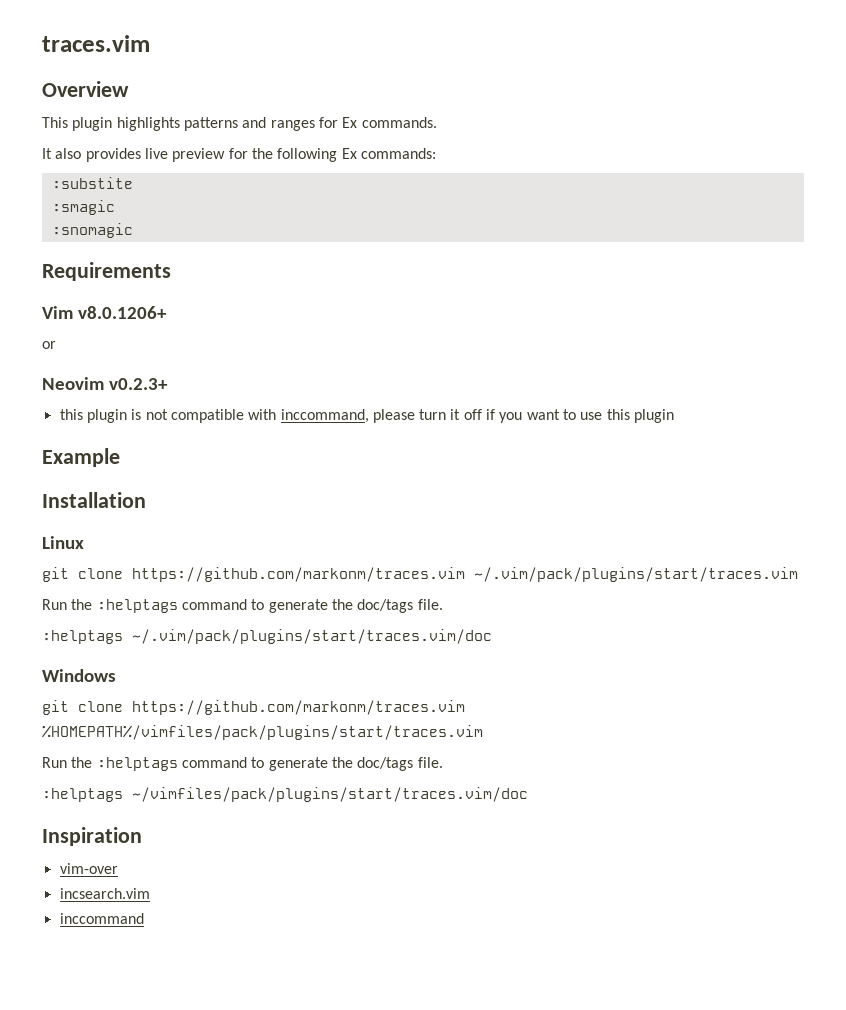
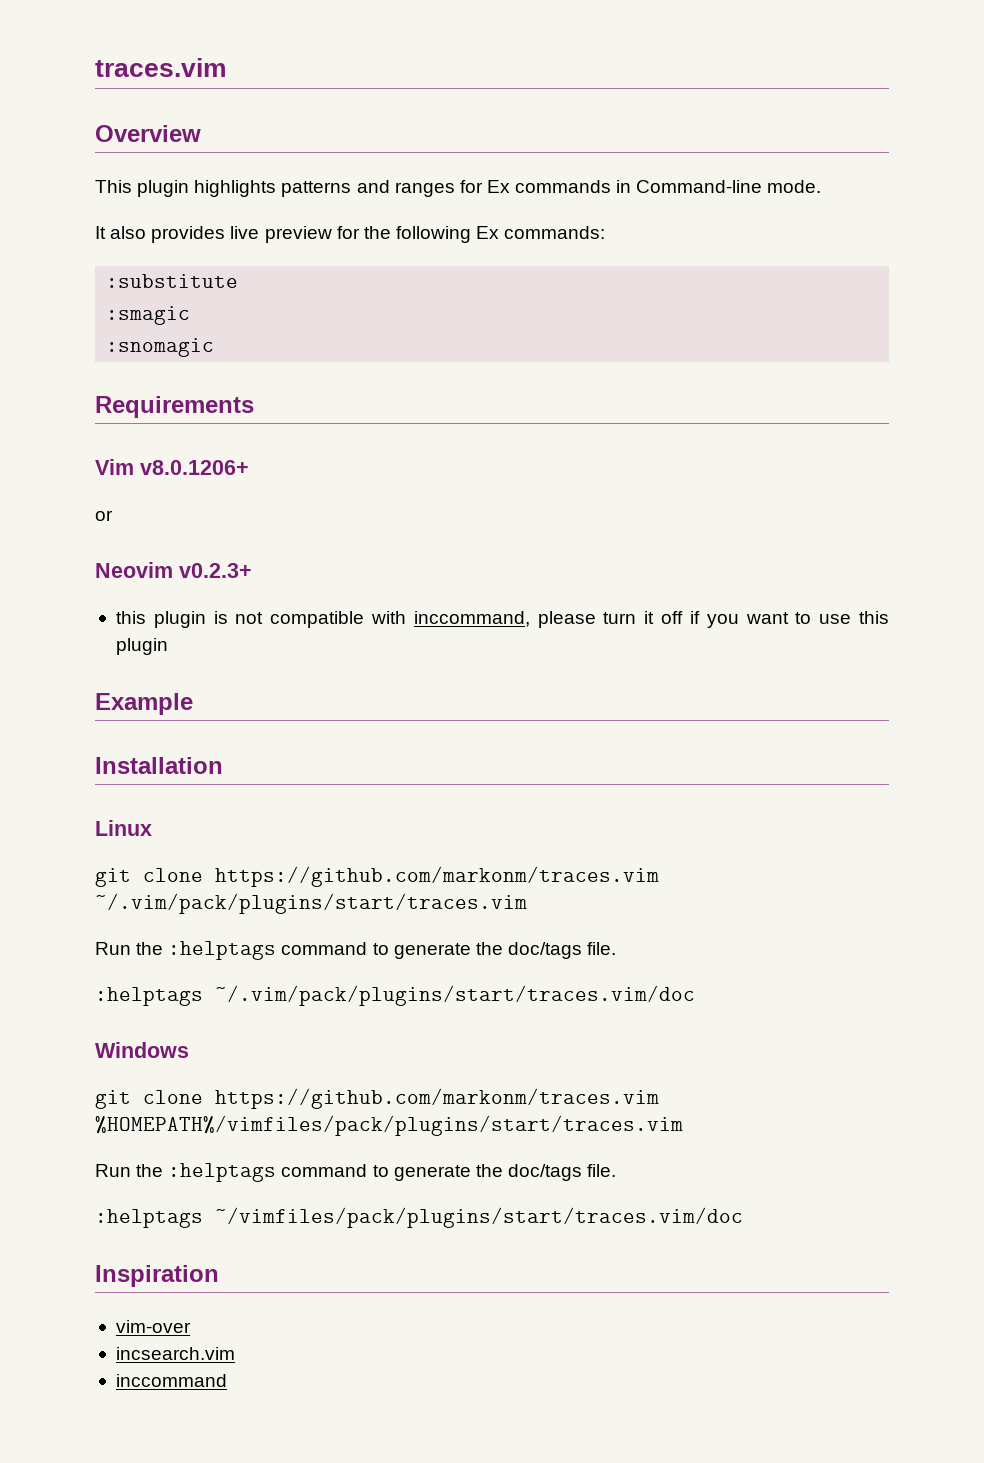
[361,117,437,128] commands. -> [515,180,822,193] commands in Command-line mode.
[51,177,133,189] :substite -> [106,274,239,288] :substitute

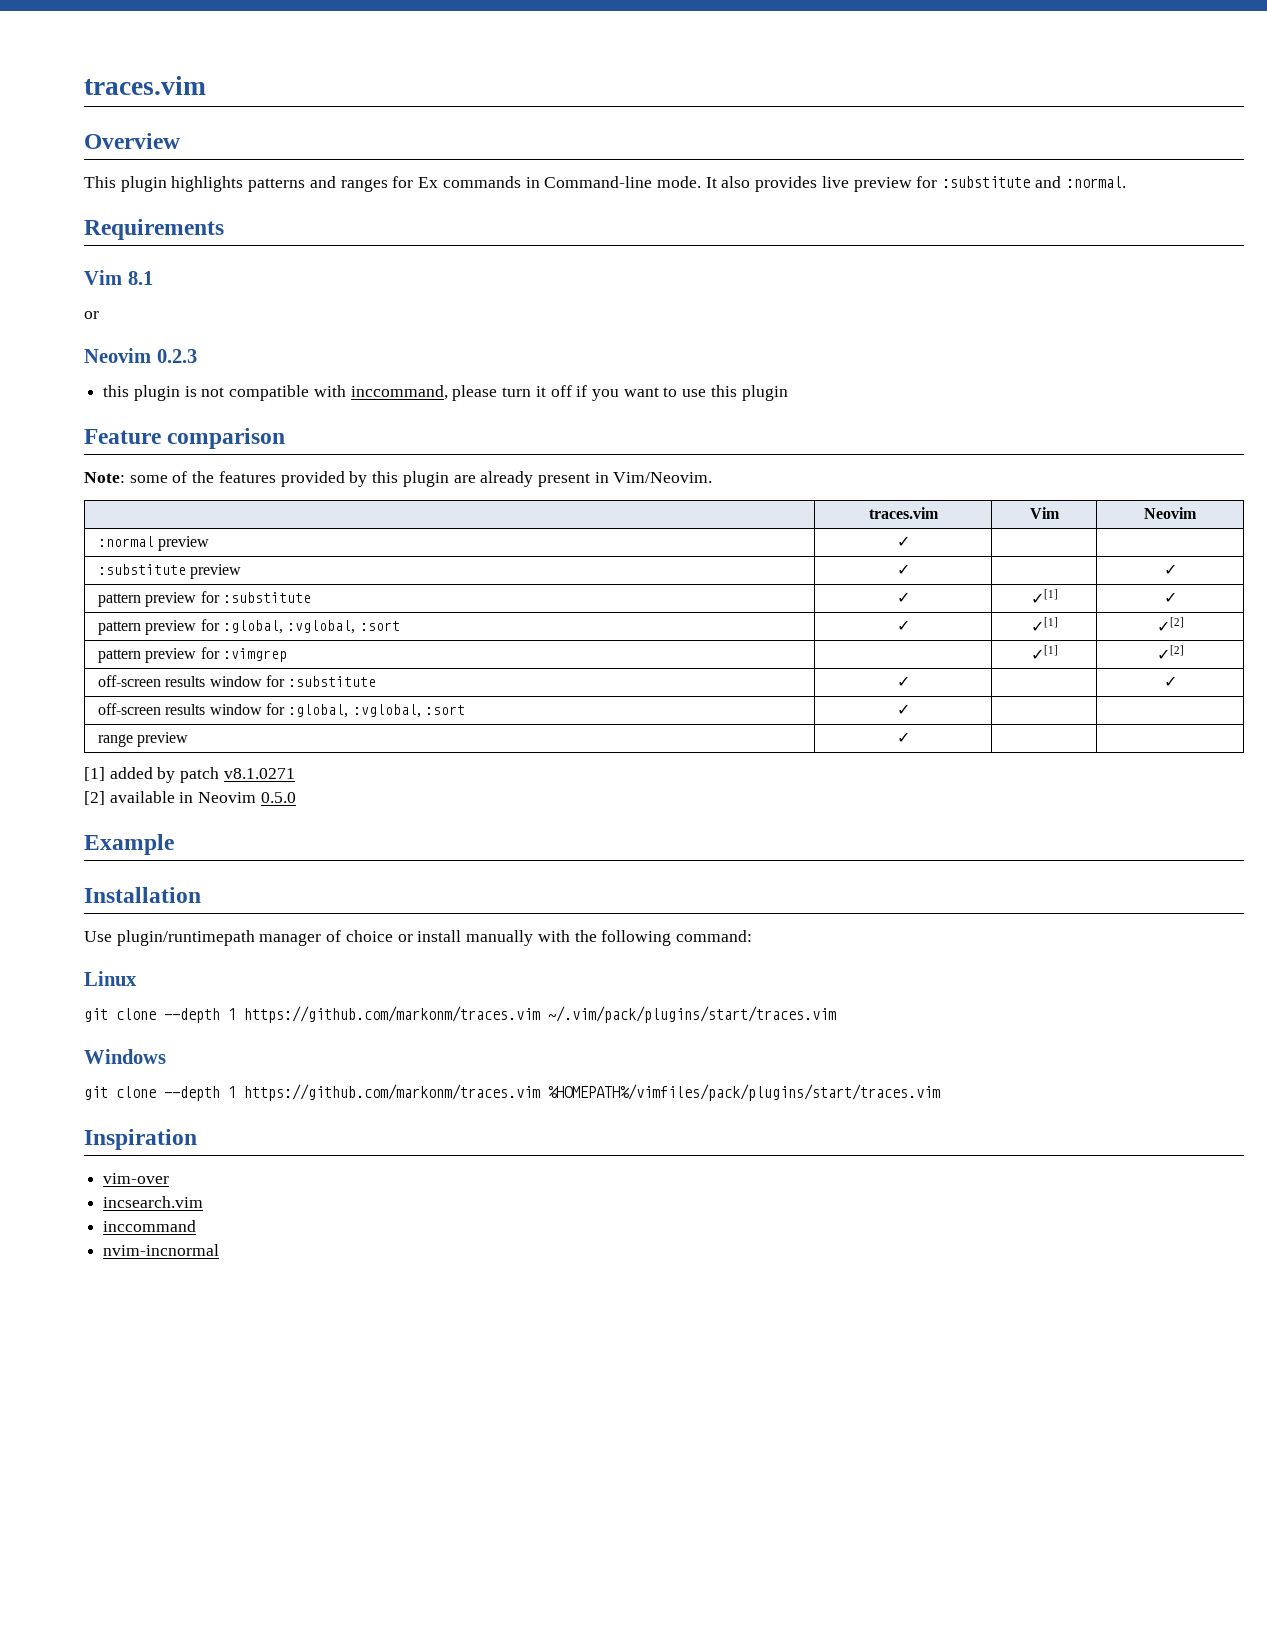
(822, 186) // -> (701, 182) none
[363,226,606,243] [106,274,239,288] [106,306,191,325] [106,338,215,357] the following Ex commands: // :substitute // :smagic // :snomagic -> [942,176,1126,188] :substitute and :normal.
[140,460,249,475] v8.0.1206+ -> [127,271,153,285] 8.1
[179,563,252,578] v0.2.3+ -> [156,349,197,363] 0.2.3
[95,693,193,715] [95,757,223,774] Example // Installation -> [84,428,286,449] [84,471,713,487] [868,507,939,519] [1029,507,1060,519] [1144,507,1197,519] [97,536,210,551] [896,536,910,547] [97,564,242,579] [896,564,910,575] [1163,564,1177,575] [97,591,311,607] [896,592,910,603] [1030,589,1058,604] [1163,592,1177,603] [97,619,400,635] [896,620,910,631] [1030,617,1058,632] [1156,617,1184,632] [97,647,287,663] [1030,645,1058,660] [1156,645,1184,660] [97,675,377,687] [896,676,910,687] [1163,676,1177,687] [97,703,465,718] [896,704,910,715] [97,732,189,747] [896,732,910,743] [84,767,295,783] [84,791,296,805] [84,834,174,855] [84,887,201,903] [84,930,752,946] Feature comparison // Note: some of the features provided by this plugin are already present in Vim/Neovim. // | traces.vim | Vim | Neovim // :normal preview | ✓ | | // :substitute preview | ✓ | | ✓ // pattern preview for :substitute | ✓ | ✓[1] | ✓ // pattern preview for :global, :vglobal, :sort | ✓ | ✓[1] | ✓[2] // pattern preview for :vimgrep | | ✓[1] | ✓[2] // off-screen results window for :substitute | ✓ | | ✓ // off-screen results window for :global, :vglobal, :sort | ✓ | | // range preview | ✓ | | // [1] added by patch v8.1.0271 // [2] available in Neovim 0.5.0 // Example // Installation // Use plugin/runtimepath manager of choice or install manually with the following command:
(203, 875) none -> [164,1008,236,1023] --depth 1
[95,941,617,960] [95,985,695,1006] // Run the :helptags command to generate the doc/tags file. // :helptags ~/.vim/pack/plugins/start/traces.vim/doc -> (836, 1014) none
(203, 1097) none -> [164,1086,236,1101] --depth 1
[95,1163,617,1182] [95,1207,743,1228] // Run the :helptags command to generate the doc/tags file. // :helptags ~/vimfiles/pack/plugins/start/traces.vim/doc -> (940, 1092) none
(227, 1380) none -> [103,1244,220,1256] // nvim-incnormal

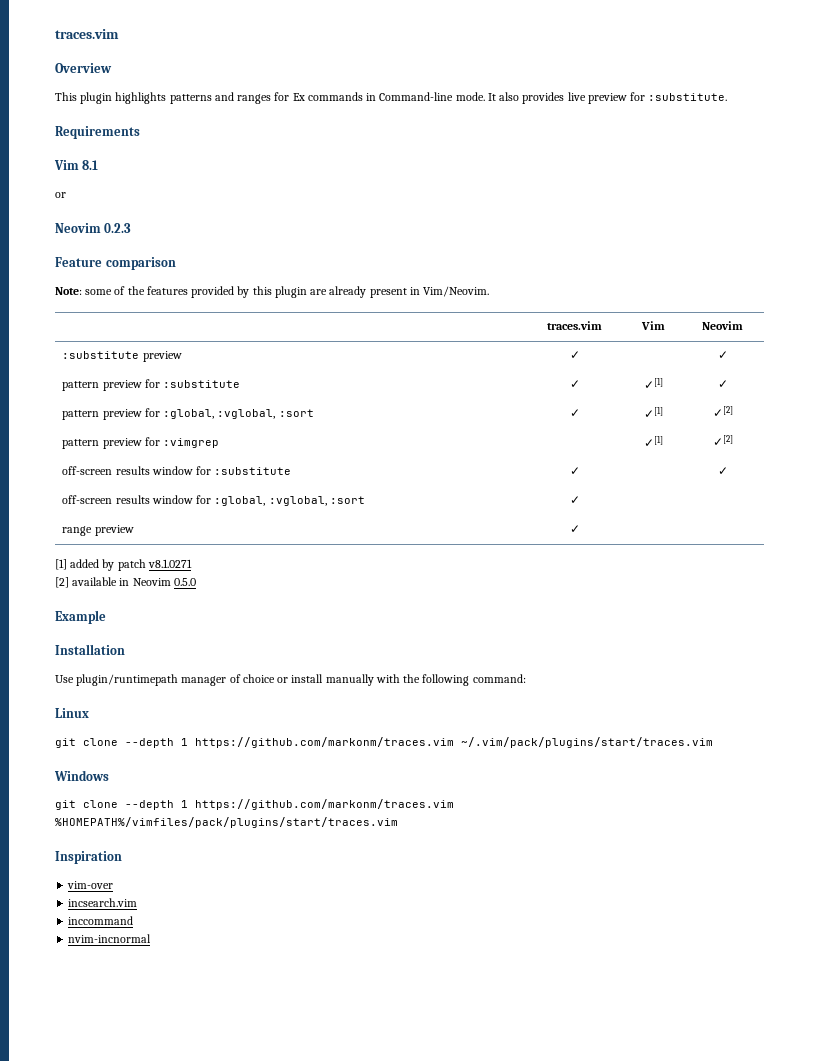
[942,176,1126,188] :substitute and :normal. -> [648,93,728,101] :substitute.
[103,385,788,401] // this plugin is not compatible with inccommand, please turn it off if you want to use this plugin -> (132, 228) none
[97,536,210,551] [896,536,910,547] // :normal preview | ✓ | | -> (743, 325) none

